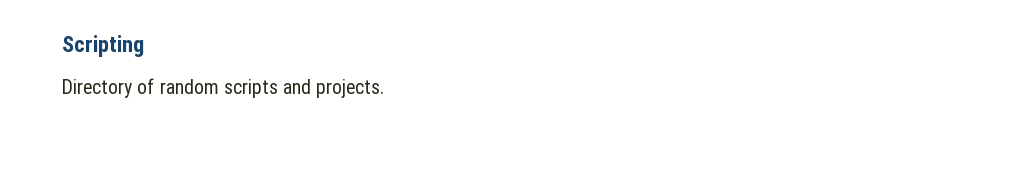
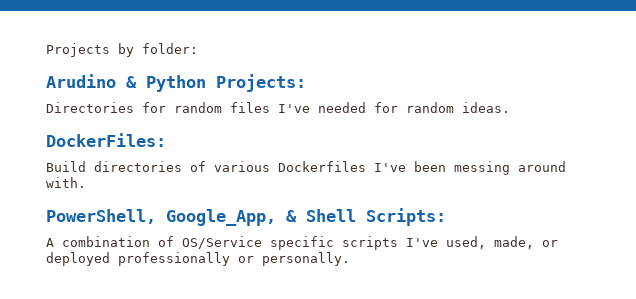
[62,35,144,57] [62,78,385,98] Scripting // Directory of random scripts and projects. -> [46,43,198,57] [46,74,306,92] [46,102,510,113] [46,133,166,147] [46,161,566,175] [46,177,86,188] [46,208,446,226] [46,236,558,250] [46,252,350,266] Projects by folder: // Arudino & Python Projects: // Directories for random files I've needed for random ideas. // DockerFiles: // Build directories of various Dockerfiles I've been messing around with. // PowerShell, Google_App, & Shell Scripts: // A combination of OS/Service specific scripts I've used, made, or deployed professionally or personally.

